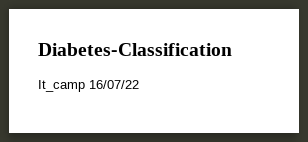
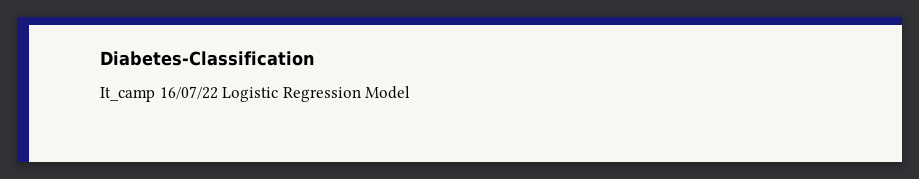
(139, 84) none -> [222,86,411,102] Logistic Regression Model

